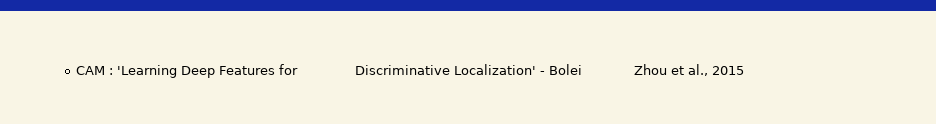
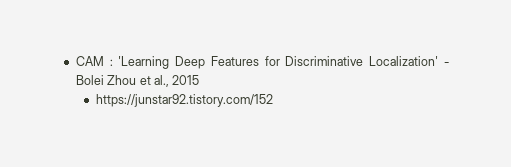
(745, 70) none -> [95,94,273,107] // https://junstar92.tistory.com/152

